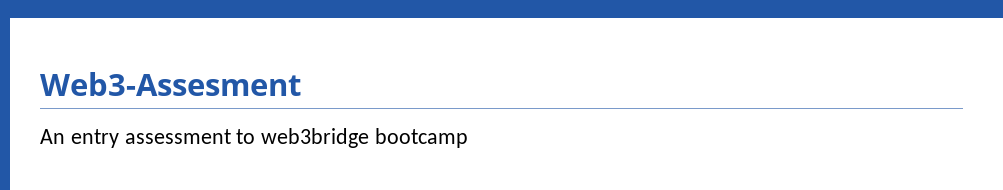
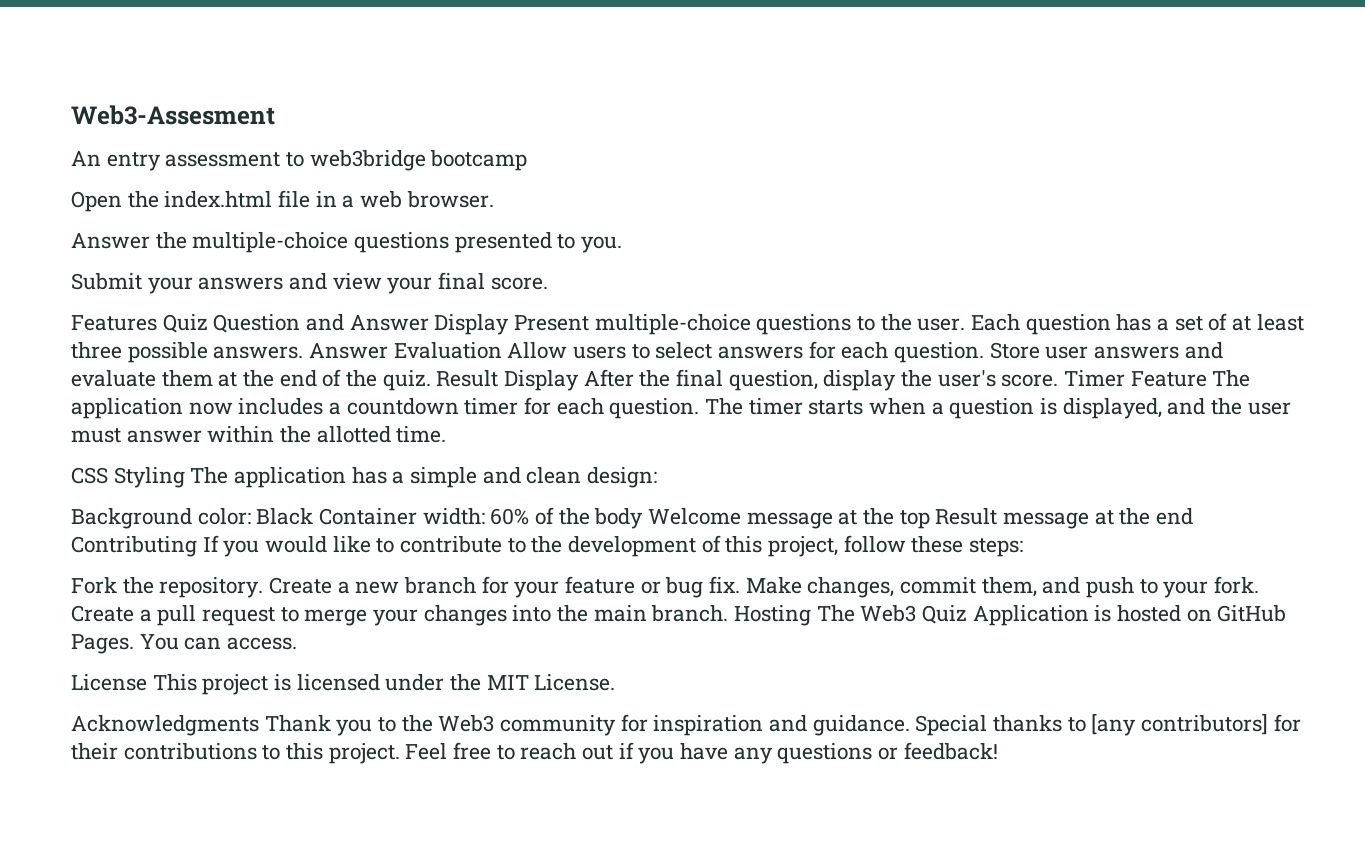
(469, 138) none -> [71,190,494,212] [71,232,623,253] [71,272,548,294] [71,313,1304,335] [71,341,1223,363] [71,369,1251,391] [71,397,1291,419] [71,426,447,443] [71,467,658,488] [71,507,1194,529] [71,535,1024,557] [71,576,1260,598] [71,605,1287,626] [71,634,298,654] [71,674,616,695] [71,713,1301,736] [71,742,998,764] // Open the index.html file in a web browser. // Answer the multiple-choice questions presented to you. // Submit your answers and view your final score. // Features Quiz Question and Answer Display Present multiple-choice questions to the user. Each question has a set of at least three possible answers. Answer Evaluation Allow users to select answers for each question. Store user answers and evaluate them at the end of the quiz. Result Display After the final question, display the user's score. Timer Feature The application now includes a countdown timer for each question. The timer starts when a question is displayed, and the user must answer within the allotted time. // CSS Styling The application has a simple and clean design: // Background color: Black Container width: 60% of the body Welcome message at the top Result message at the end Contributing If you would like to contribute to the development of this project, follow these steps: // Fork the repository. Create a new branch for your feature or bug fix. Make changes, commit them, and push to your fork. Create a pull request to merge your changes into the main branch. Hosting The Web3 Quiz Application is hosted on GitHub Pages. You can access. // License This project is licensed under the MIT License. // Acknowledgments Thank you to the Web3 community for inspiration and guidance. Special thanks to [any contributors] for their contributions to this project. Feel free to reach out if you have any questions or feedback!

